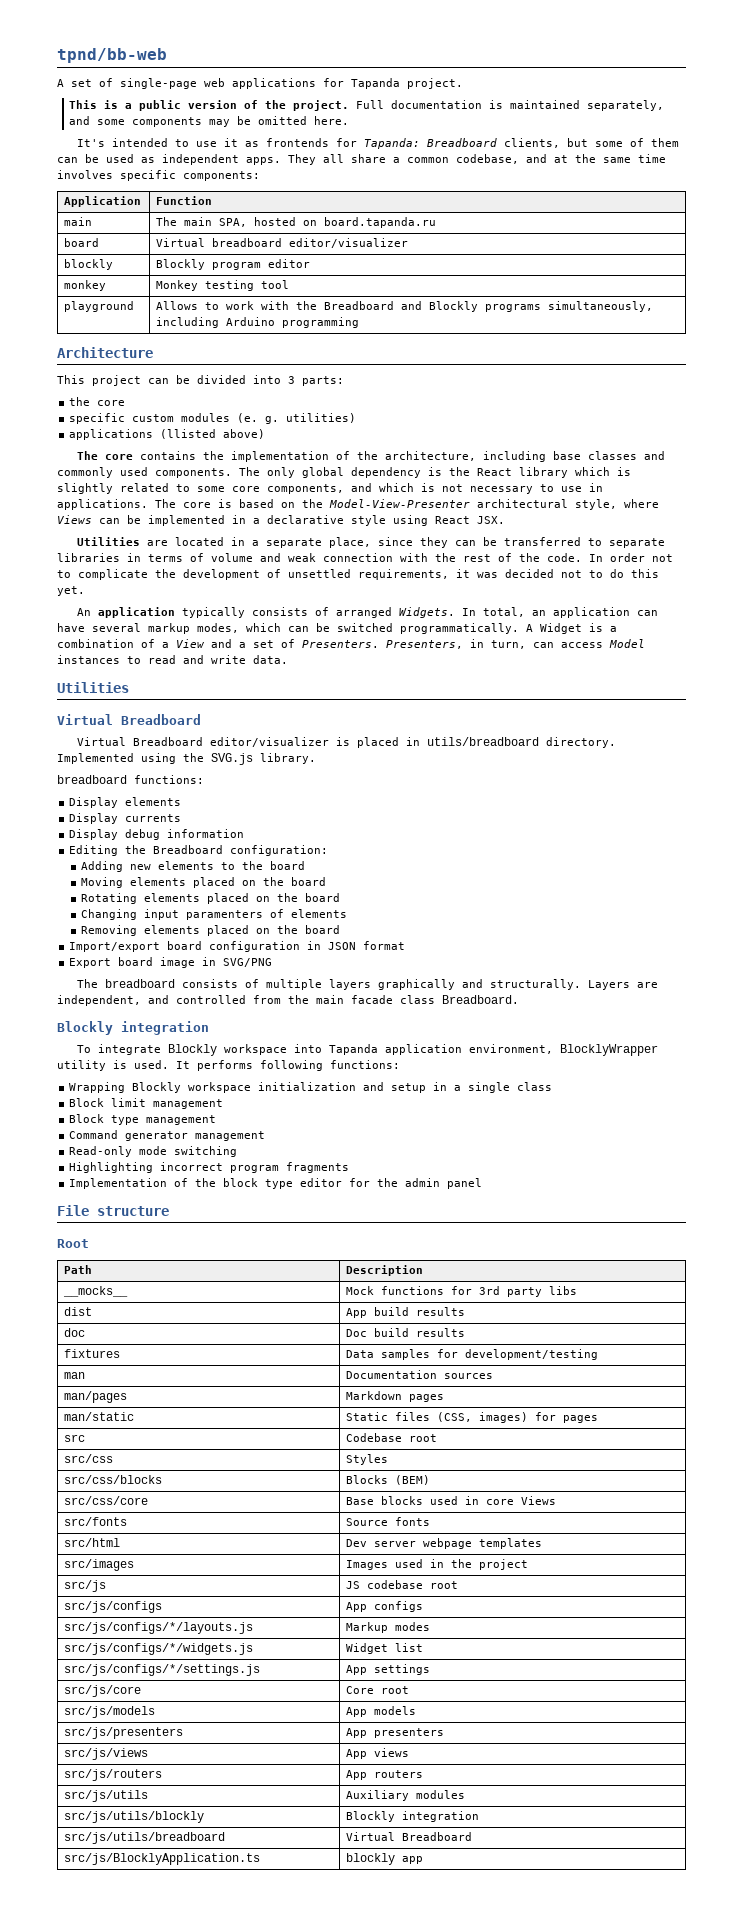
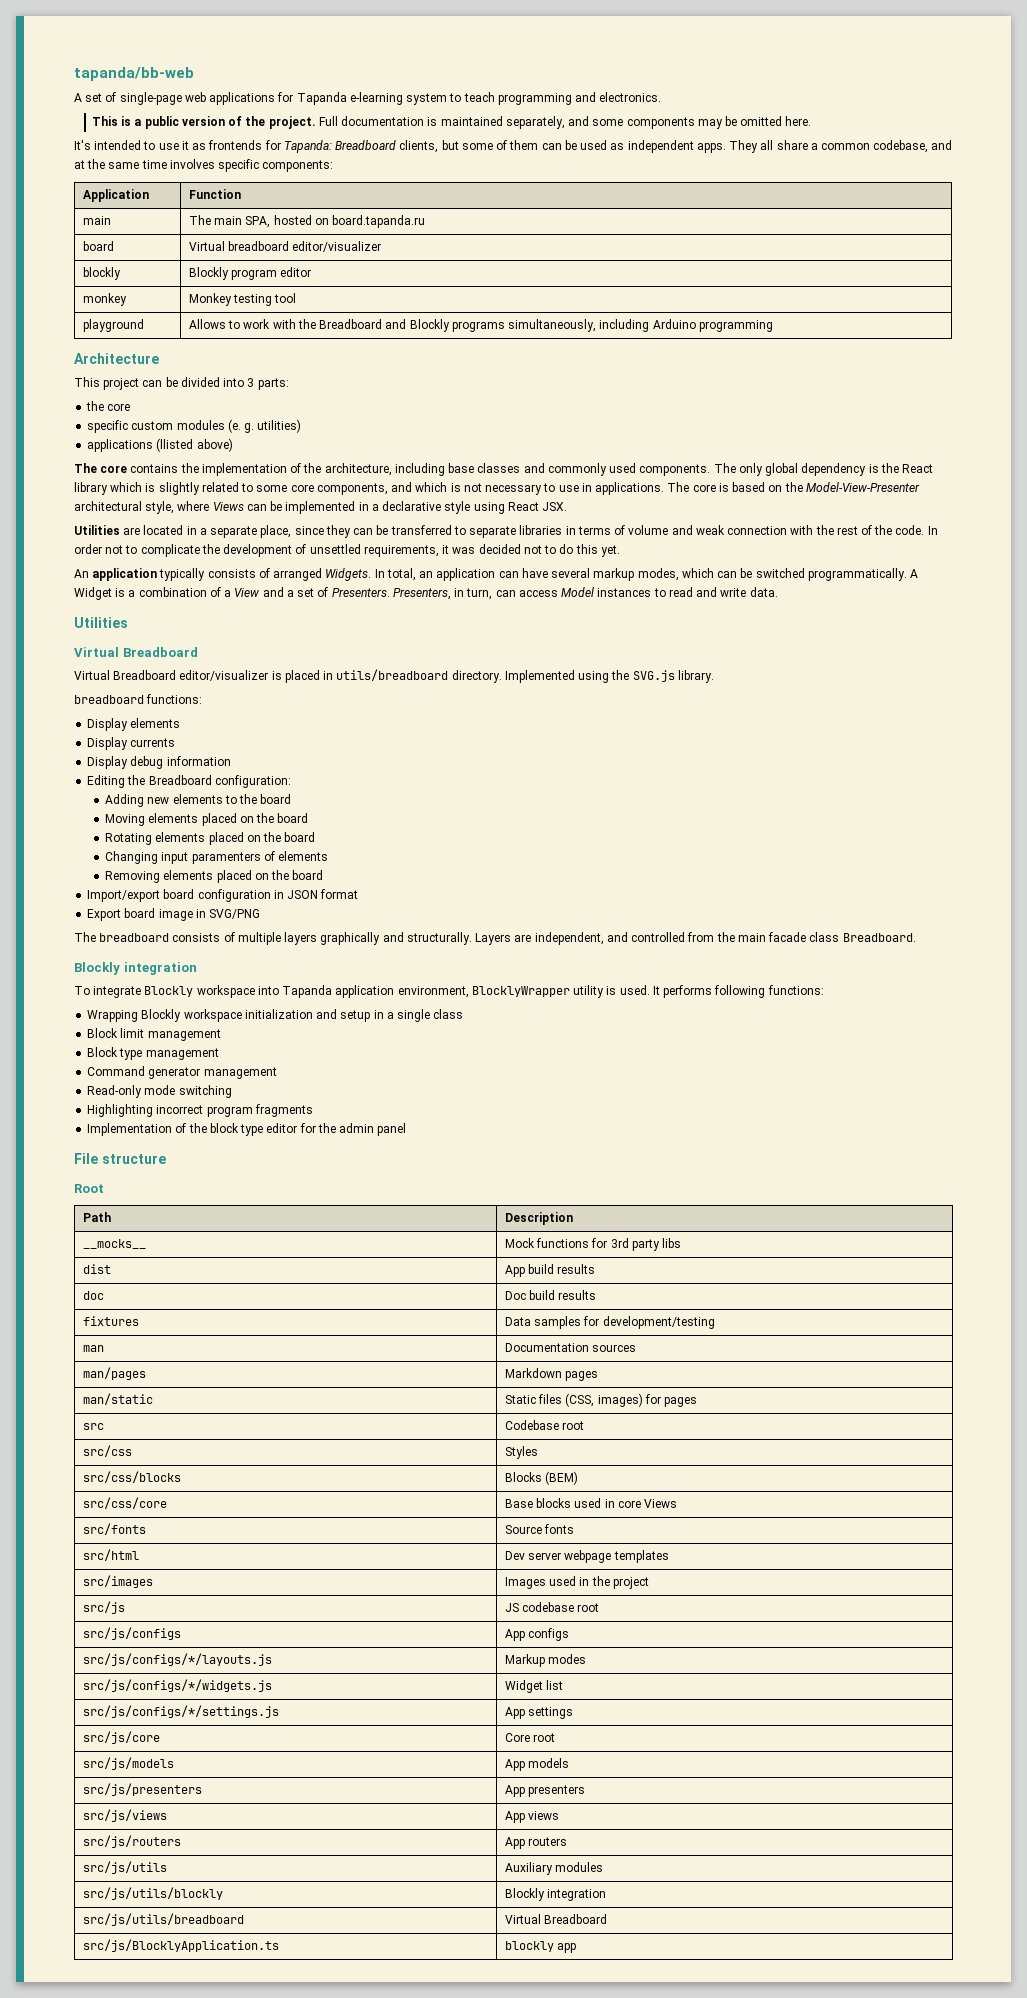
[57,48,167,63] tpnd/bb-web -> [74,67,194,81] tapanda/bb-web
[407,78,463,89] project. -> [349,92,662,105] e-learning system to teach programming and electronics.

